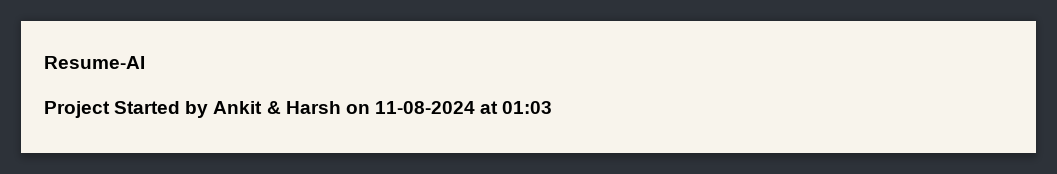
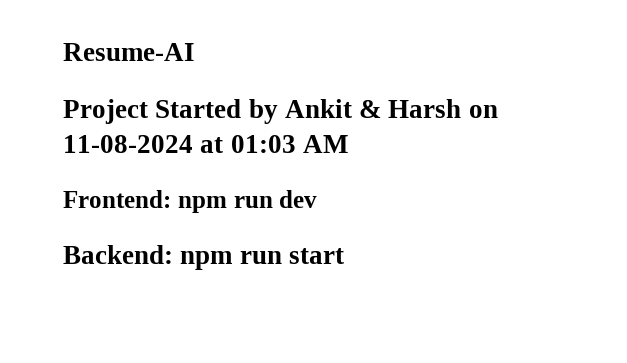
(553, 107) none -> [302,135,348,153] [63,190,318,213] [63,245,344,270] AM // Frontend: npm run dev // Backend: npm run start

